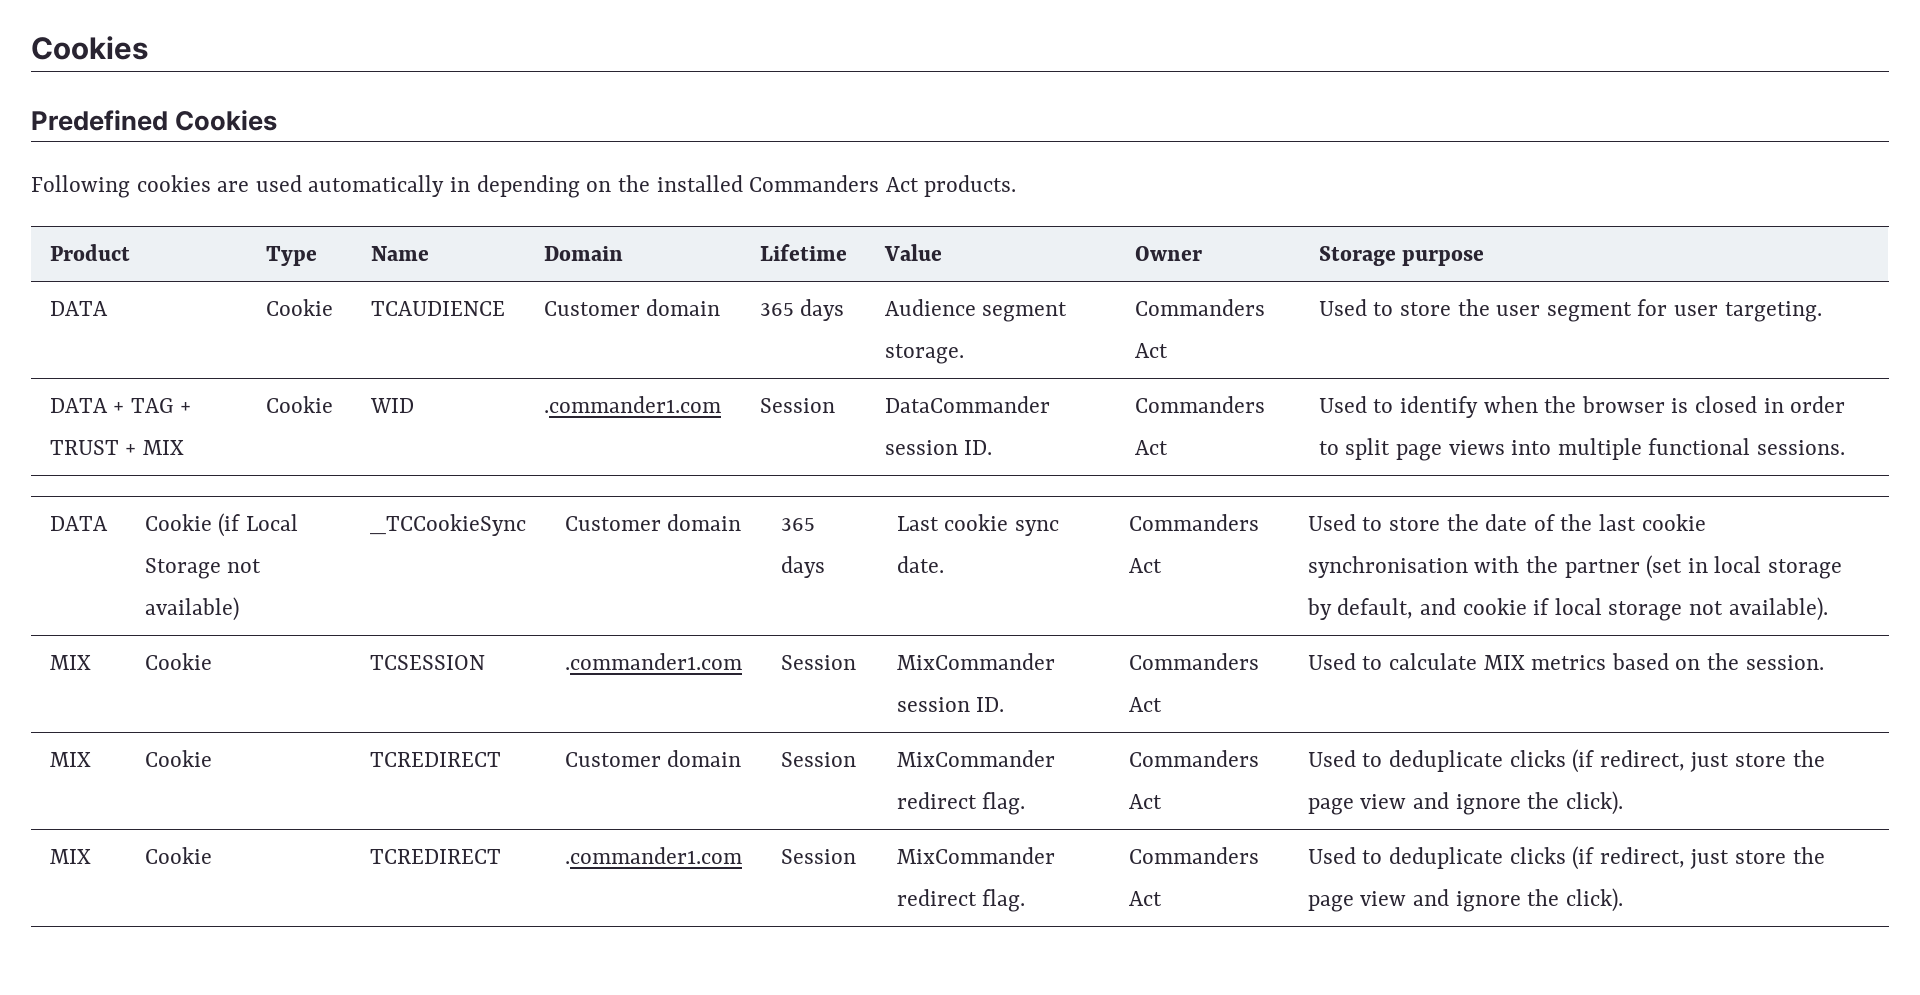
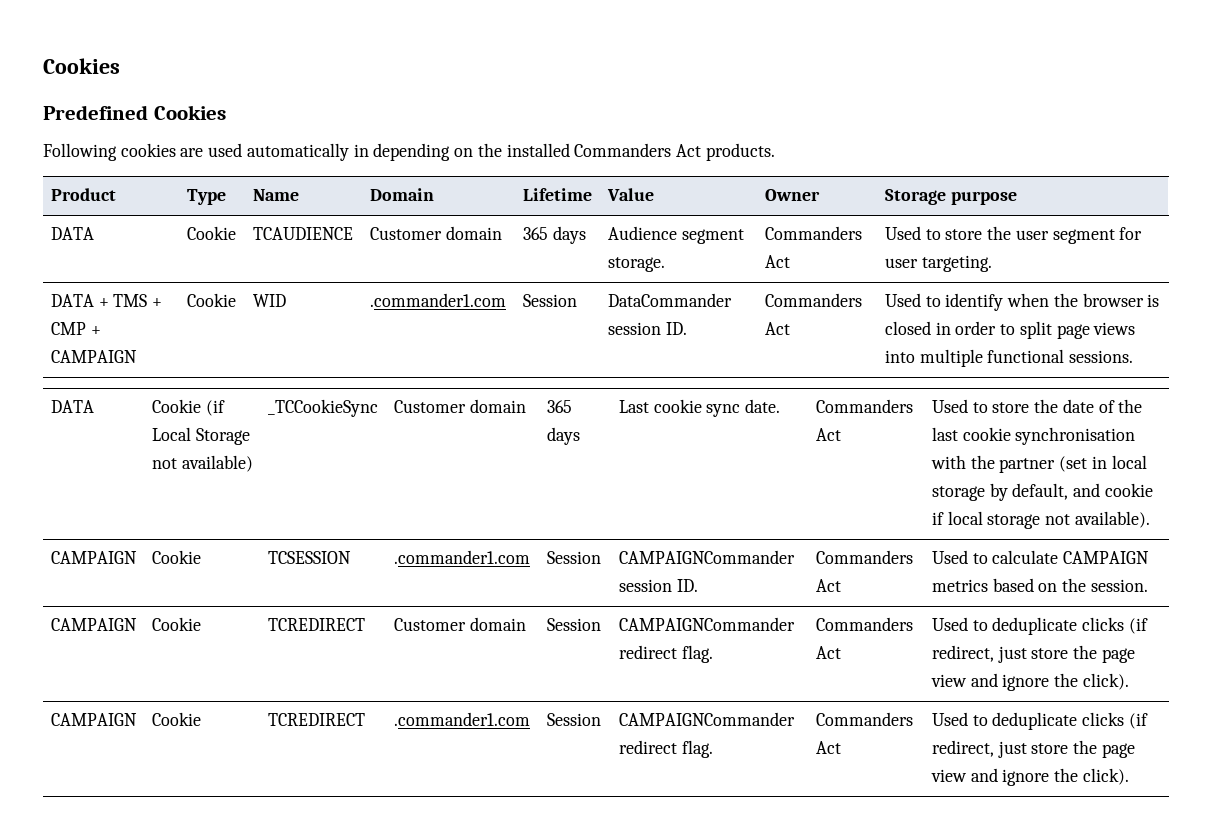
[130,398,191,413] [49,440,184,455] TAG + TRUST + MIX -> [113,294,163,307] [50,322,101,335] [50,350,137,363] TMS + CMP + CAMPAIGN
[49,655,91,670] MIX -> [50,551,137,564] CAMPAIGN
[896,653,1055,670] MixCommander -> [618,550,795,564] CAMPAIGNCommander
[1483,655,1525,670] MIX -> [1063,551,1150,564] CAMPAIGN
[49,752,91,767] MIX -> [50,618,137,631] CAMPAIGN
[896,750,1055,767] MixCommander -> [618,617,795,631] CAMPAIGNCommander
[49,849,91,864] MIX -> [50,713,137,726] CAMPAIGN
[896,847,1055,864] MixCommander -> [618,712,795,726] CAMPAIGNCommander

